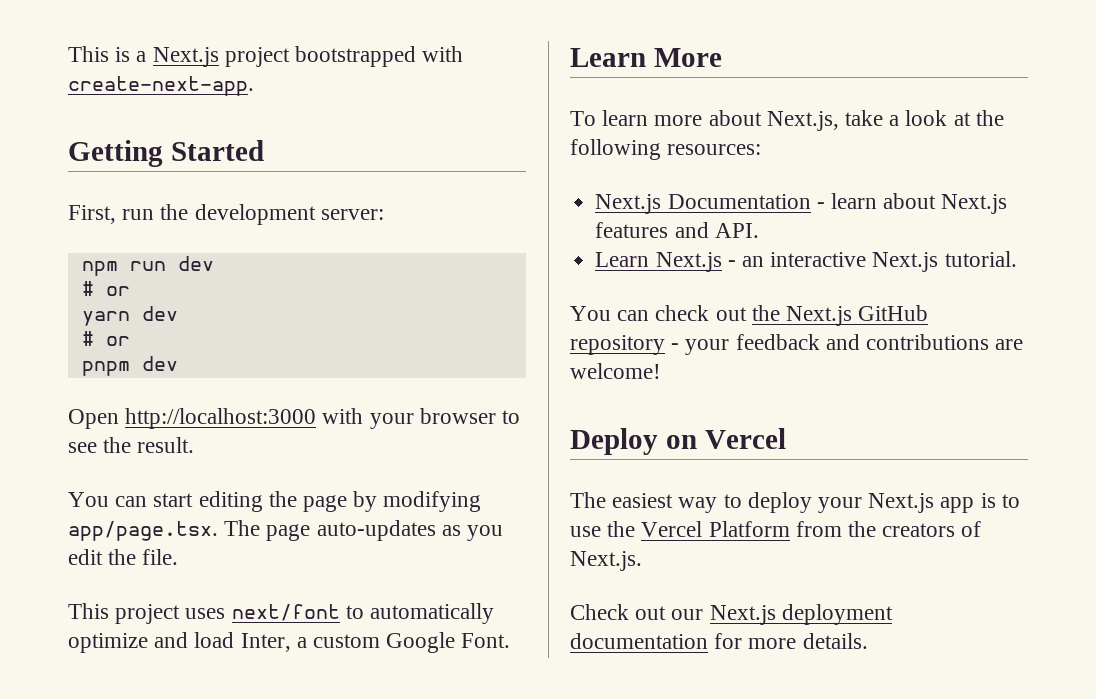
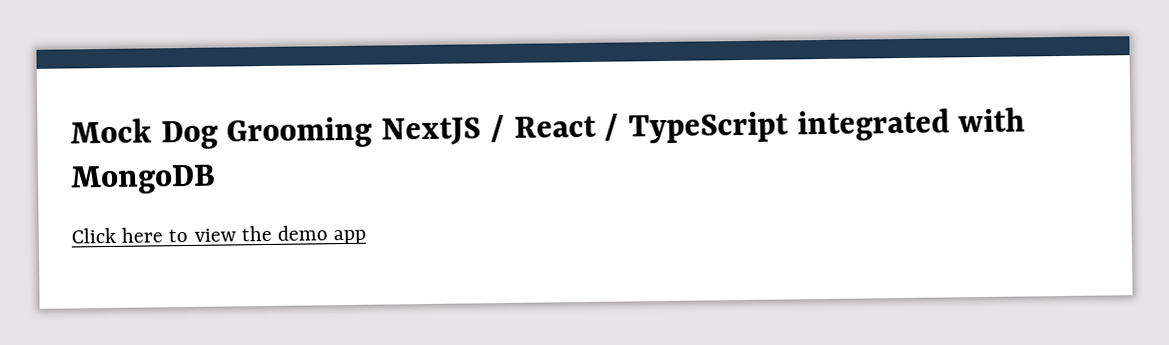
[68,46,464,67] [68,76,254,96] [68,140,264,167] [68,204,384,225] [81,256,214,276] [81,281,130,296] [81,306,178,326] [81,331,130,346] [81,356,178,376] [68,408,521,429] [68,437,195,453] [68,491,482,512] [68,520,504,541] [68,549,179,565] [68,603,495,624] [68,632,511,653] [570,48,722,67] [570,110,1004,131] [570,139,762,160] [595,193,1008,214] [595,222,759,238] [595,251,1017,272] [570,305,929,326] [570,334,1024,355] [570,363,661,379] [570,428,786,455] [570,492,1020,513] [570,521,982,537] [570,551,642,571] [570,604,893,625] [570,633,868,649] This is a Next.js project bootstrapped with create-next-app. // Getting Started // First, run the development server: // npm run dev // # or // yarn dev // # or // pnpm dev // Open http://localhost:3000 with your browser to see the result. // You can start editing the page by modifying app/page.tsx. The page auto-updates as you edit the file. // This project uses next/font to automatically optimize and load Inter, a custom Google Font. // Learn More // To learn more about Next.js, take a look at the following resources: // Next.js Documentation - learn about Next.js features and API. // Learn Next.js - an interactive Next.js tutorial. // You can check out the Next.js GitHub repository - your feedback and contributions are welcome! // Deploy on Vercel // The easiest way to deploy your Next.js app is to use the Vercel Platform from the creators of Next.js. // Check out our Next.js deployment documentation for more details. -> [70,107,1026,150] [70,164,216,195] [71,225,367,245] Mock Dog Grooming NextJS / React / TypeScript integrated with MongoDB // Click here to view the demo app

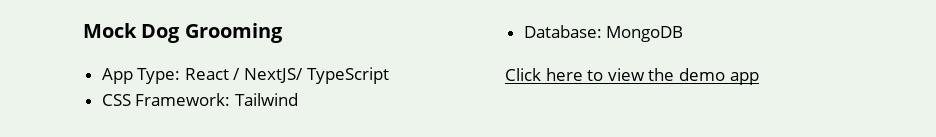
[381,115,505,146] NextJS / -> [101,68,181,84] // App Type:
(620, 127) none -> [244,68,304,83] NextJS/
[796,107,1026,142] integrated with -> [101,93,298,106] [523,25,602,38] // CSS Framework: Tailwind // Database:

